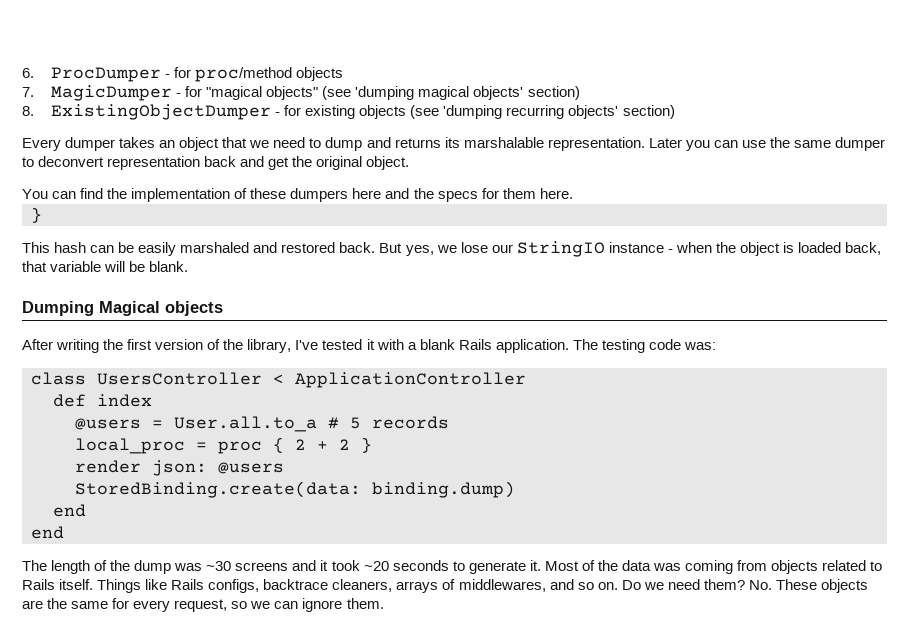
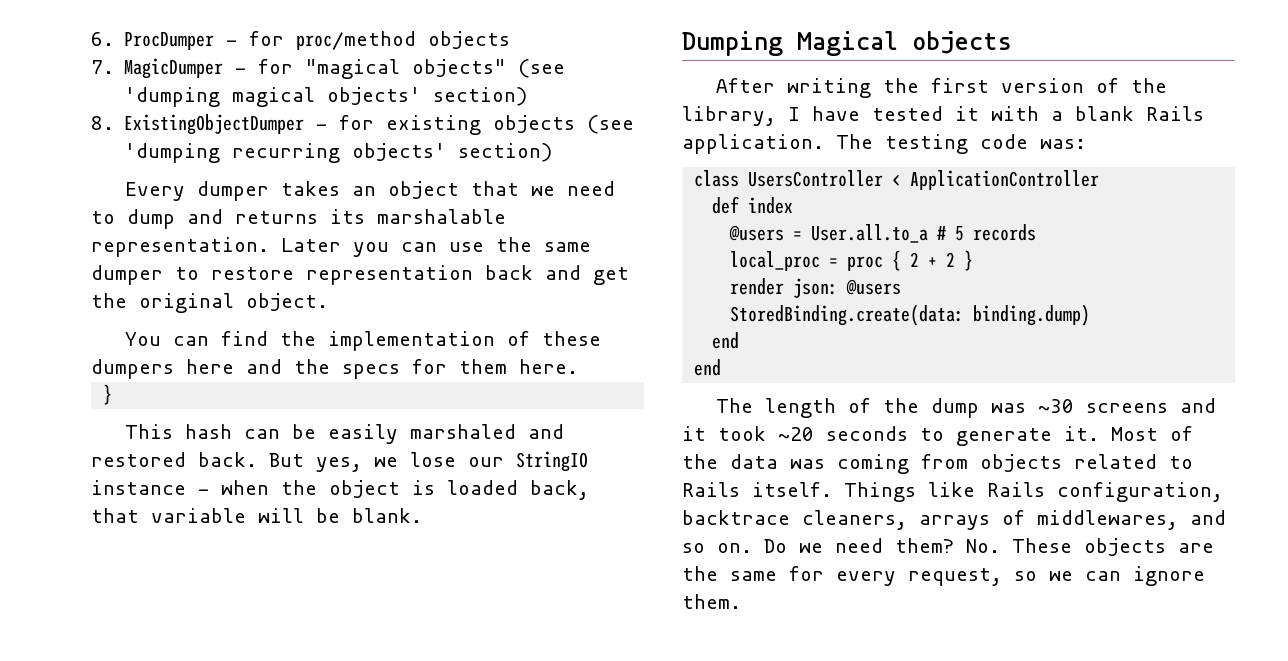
[38,156,105,167] deconvert -> [211,267,294,280] restore
[295,340,319,350] I've -> [788,106,860,121] I have
[208,579,260,593] configs, -> [1057,482,1223,502] configuration,

